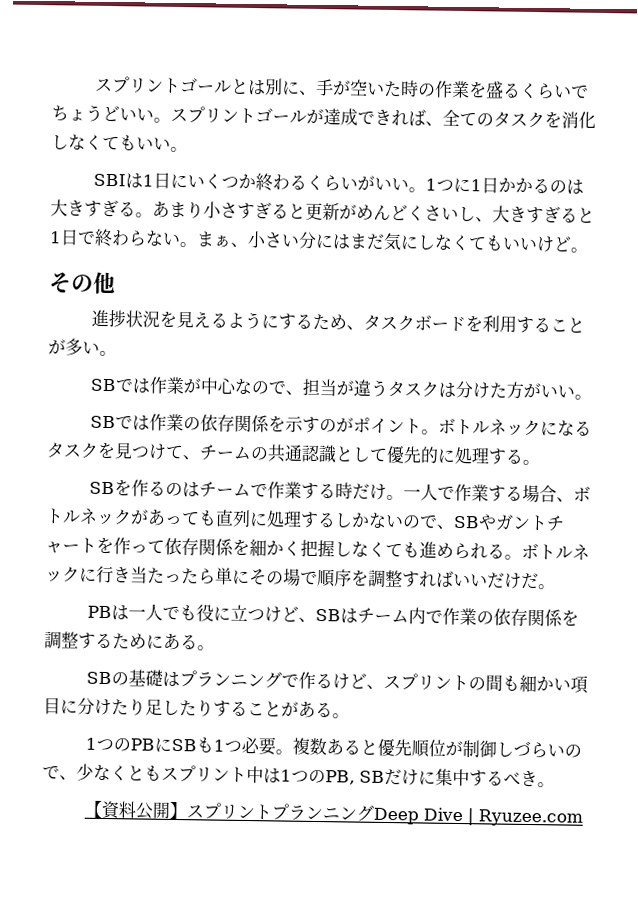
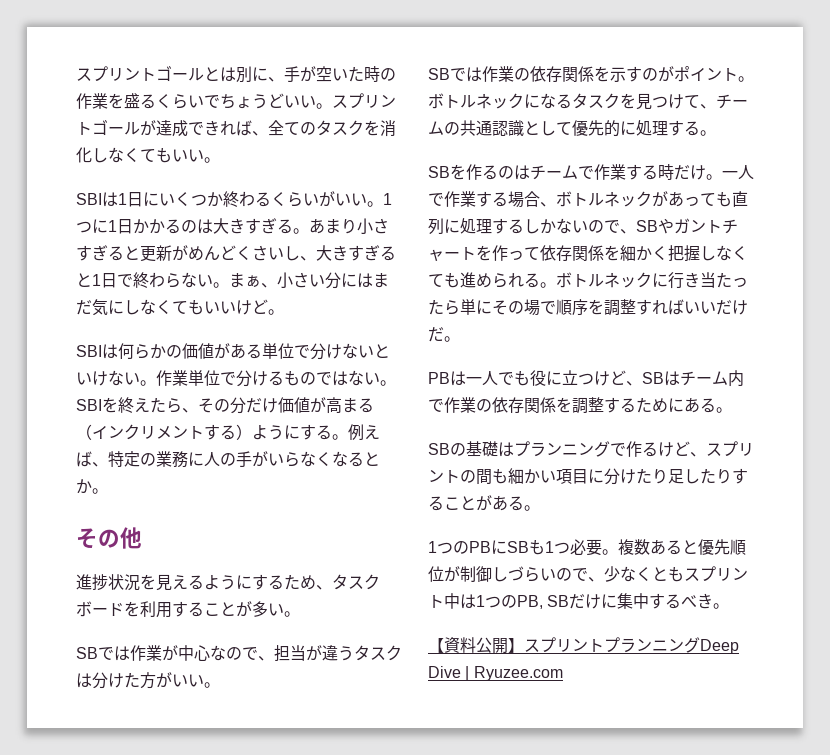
(588, 250) none -> [76,343,390,360] [76,370,396,387] [76,397,374,414] [76,424,380,441] [76,451,380,468] [76,479,108,494] // SBIは何らかの価値がある単位で分けないといけない。作業単位で分けるものではない。SBIを終えたら、その分だけ価値が高まる（インクリメントする）ようにする。例えば、特定の業務に人の手がいらなくなるとか。

